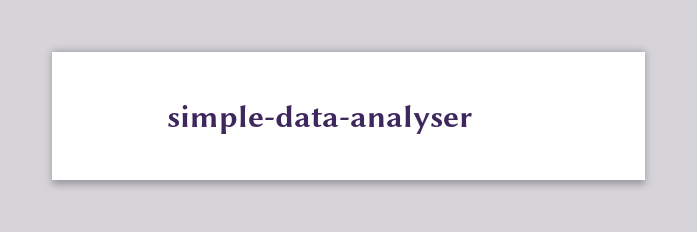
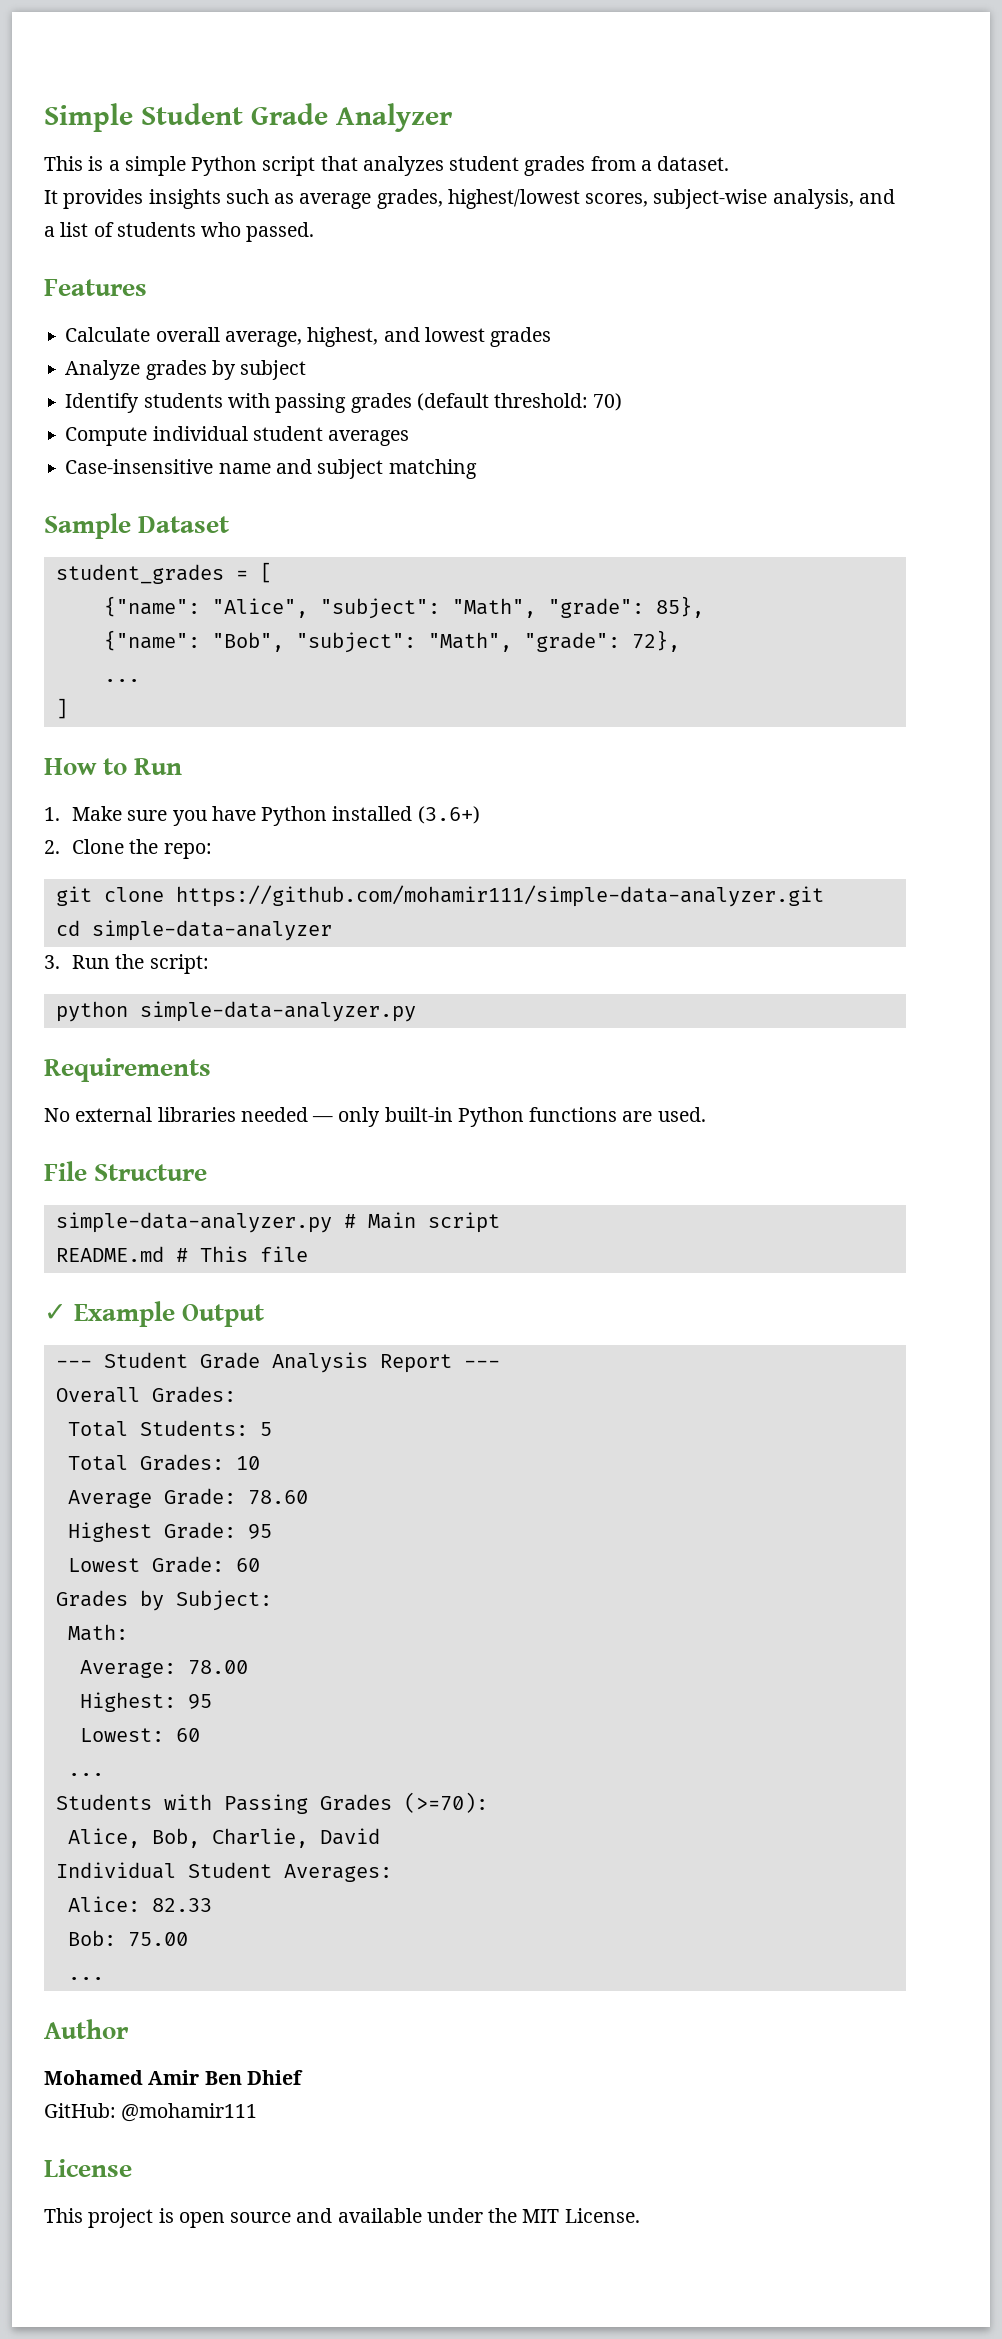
[167,105,472,134] simple-data-analyser -> [44,103,452,132] [44,156,730,176] [44,189,895,209] [44,222,315,242] [44,279,147,296] [65,327,552,347] [65,360,307,380] [65,393,623,413] [65,426,410,446] [65,459,477,479] [44,513,230,539] [55,562,272,584] [103,596,704,619] [103,630,680,653] [103,679,140,682] [55,698,68,719] [44,758,183,775] [44,806,480,826] [44,839,212,859] [55,885,824,907] [55,920,332,941] [44,954,209,974] [55,1001,416,1022] [44,1058,211,1082] [44,1107,706,1127] [44,1161,208,1181] [55,1212,500,1233] [55,1246,308,1262] [44,1301,265,1327] [55,1352,500,1373] [55,1386,236,1403] [67,1420,272,1437] [67,1454,260,1471] [67,1488,308,1508] [67,1522,272,1542] [67,1556,260,1573] [55,1590,272,1611] [67,1624,128,1641] [79,1660,248,1678] [79,1692,212,1712] [79,1728,200,1742] [67,1773,104,1776] [55,1792,488,1814] [67,1828,380,1848] [55,1862,392,1882] [67,1896,212,1912] [67,1930,188,1947] [67,1977,104,1980] [44,2019,129,2039] [44,2070,303,2085] [44,2103,258,2122] [44,2159,132,2177] [44,2208,640,2228] Simple Student Grade Analyzer // This is a simple Python script that analyzes student grades from a dataset. // It provides insights such as average grades, highest/lowest scores, subject-wise analysis, and a list of students who passed. // Features // Calculate overall average, highest, and lowest grades // Analyze grades by subject // Identify students with passing grades (default threshold: 70) // Compute individual student averages // Case-insensitive name and subject matching // Sample Dataset // student_grades = [ // {"name": "Alice", "subject": "Math", "grade": 85}, // {"name": "Bob", "subject": "Math", "grade": 72}, // ... // ] // How to Run // 1. Make sure you have Python installed (3.6+) // 2. Clone the repo: // git clone https://github.com/mohamir111/simple-data-analyzer.git // cd simple-data-analyzer // 3. Run the script: // python simple-data-analyzer.py // Requirements // No external libraries needed — only built-in Python functions are used. // File Structure // simple-data-analyzer.py # Main script // README.md # This file // ✓ Example Output // --- Student Grade Analysis Report --- // Overall Grades: // Total Students: 5 // Total Grades: 10 // Average Grade: 78.60 // Highest Grade: 95 // Lowest Grade: 60 // Grades by Subject: // Math: // Average: 78.00 // Highest: 95 // Lowest: 60 // ... // Students with Passing Grades (>=70): // Alice, Bob, Charlie, David // Individual Student Averages: // Alice: 82.33 // Bob: 75.00 // ... // Author // Mohamed Amir Ben Dhief // GitHub: @mohamir111 // License // This project is open source and available under the MIT License.

